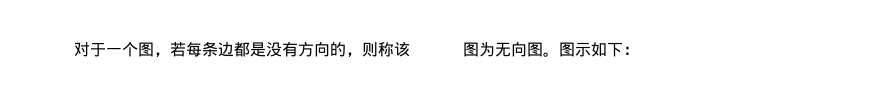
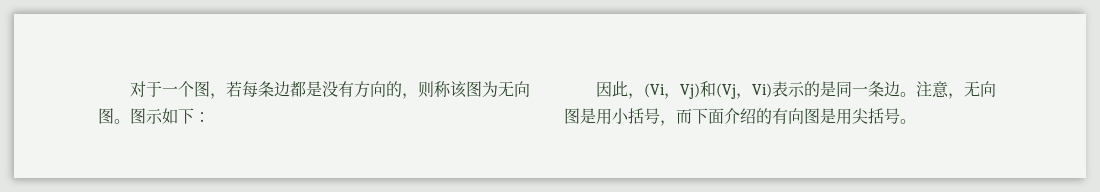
(639, 50) none -> [596,81,997,99] [564,108,916,126] // 因此，(Vi，Vj)和(Vj，Vi)表示的是同一条边。注意，无向图是用小括号，而下面介绍的有向图是用尖括号。

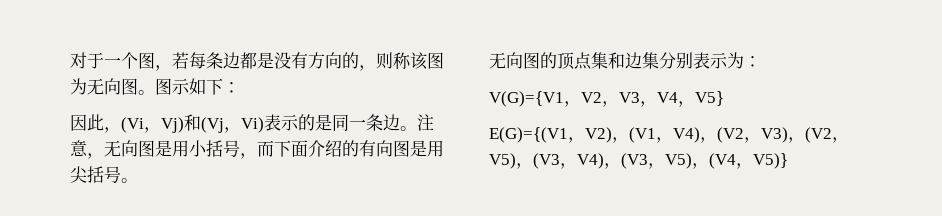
(916, 121) none -> [489,52,761,70] [489,91,724,107] [489,127,849,143] [489,153,788,169] // 无向图的顶点集和边集分别表示为： // V(G)={V1，V2，V3，V4，V5} // E(G)={(V1，V2)，(V1，V4)，(V2，V3)，(V2，V5)，(V3，V4)，(V3，V5)，(V4，V5)}

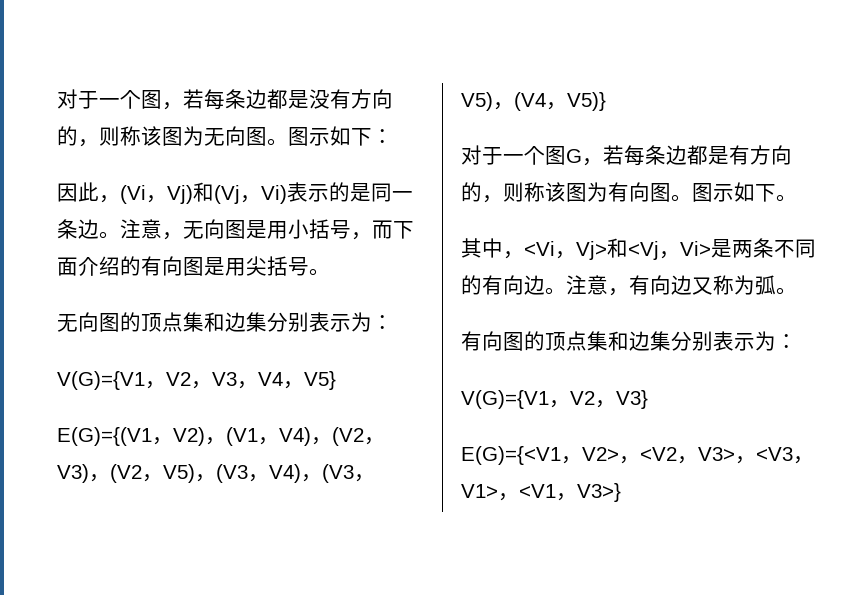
(788, 161) none -> [461,145,792,166] [461,182,797,203] [461,238,816,260] [461,275,797,296] [461,331,797,351] [461,390,648,409] [461,446,814,465] [461,483,621,502] // 对于一个图G，若每条边都是有方向的，则称该图为有向图。图示如下。 // 其中，<Vi，Vj>和<Vj，Vi>是两条不同的有向边。注意，有向边又称为弧。 // 有向图的顶点集和边集分别表示为： // V(G)={V1，V2，V3} // E(G)={<V1，V2>，<V2，V3>，<V3，V1>，<V1，V3>}

